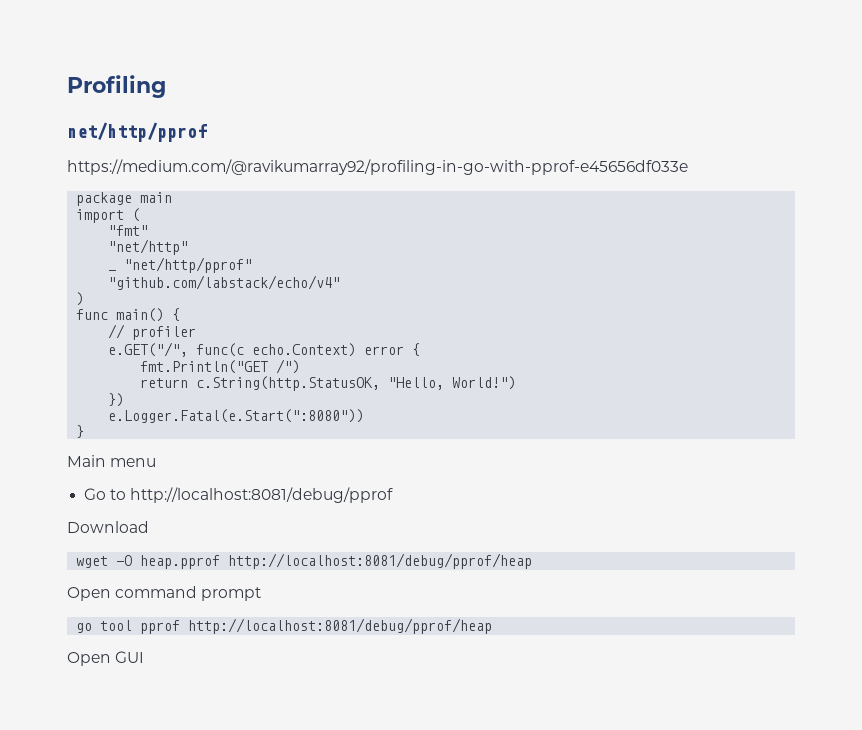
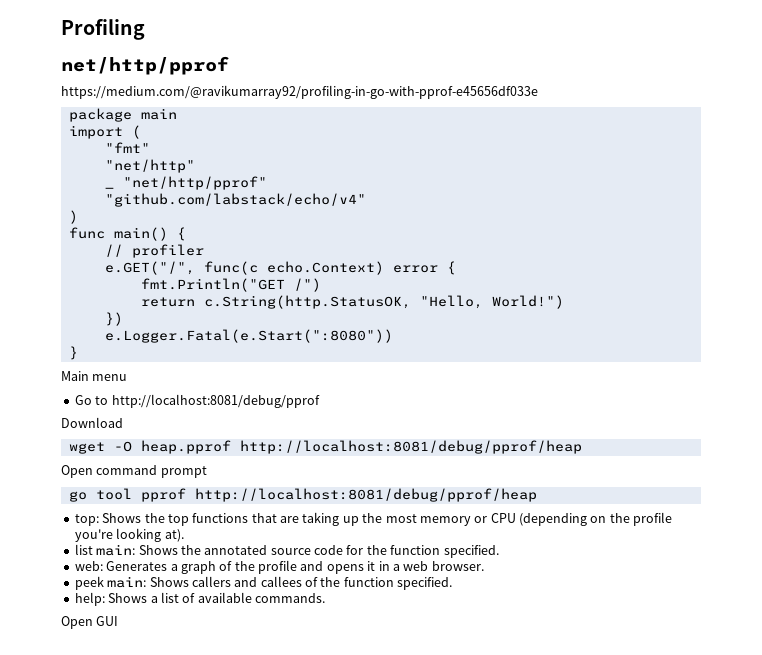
(493, 626) none -> [74,512,673,526] [74,528,184,542] [74,544,499,558] [74,560,484,574] [74,576,453,590] [74,592,325,606] // top: Shows the top functions that are taking up the most memory or CPU (depending on the profile you're looking at). // list main: Shows the annotated source code for the function specified. // web: Generates a graph of the profile and opens it in a web browser. // peek main: Shows callers and callees of the function specified. // help: Shows a list of available commands.

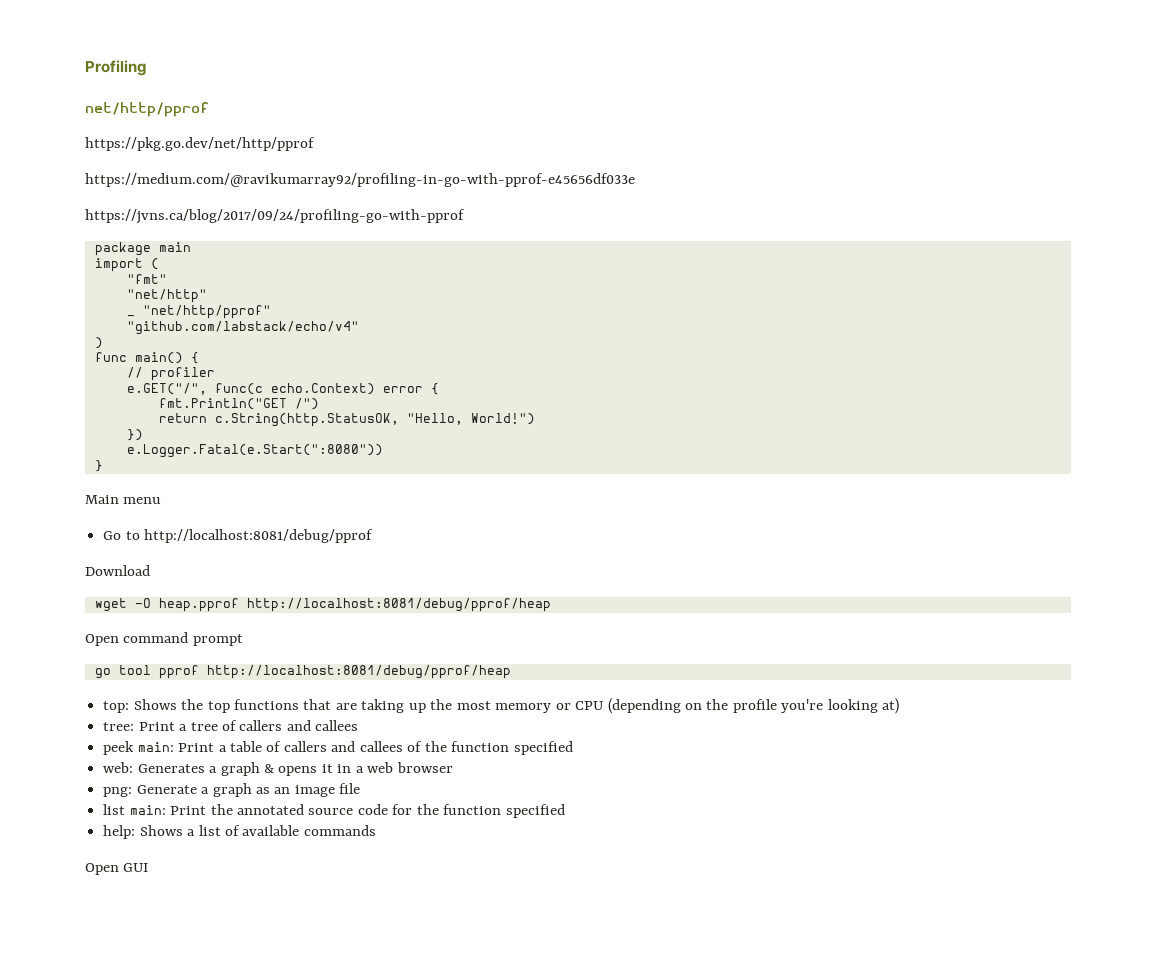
(229, 65) none -> [85,137,315,151] // https://pkg.go.dev/net/http/pprof
(538, 92) none -> [85,209,465,224] // https://jvns.ca/blog/2017/09/24/profiling-go-with-pprof
[164,529,184,542] at). -> [882,698,900,714] [103,720,359,731] [103,741,573,755] [103,762,453,776] [103,783,361,797] at) // tree: Print a tree of callers and callees // peek main: Print a table of callers and callees of the function specified // web: Generates a graph & opens it in a web browser // png: Generate a graph as an image file
[138,545,178,555] Shows -> [170,806,207,815] Print
[443,545,499,558] [74,560,484,574] [74,576,453,590] specified. // web: Generates a graph of the profile and opens it in a web browser. // peek main: Shows callers and callees of the function specified. -> [505,804,565,818] specified
[255,593,325,603] commands. -> [303,825,376,836] commands

